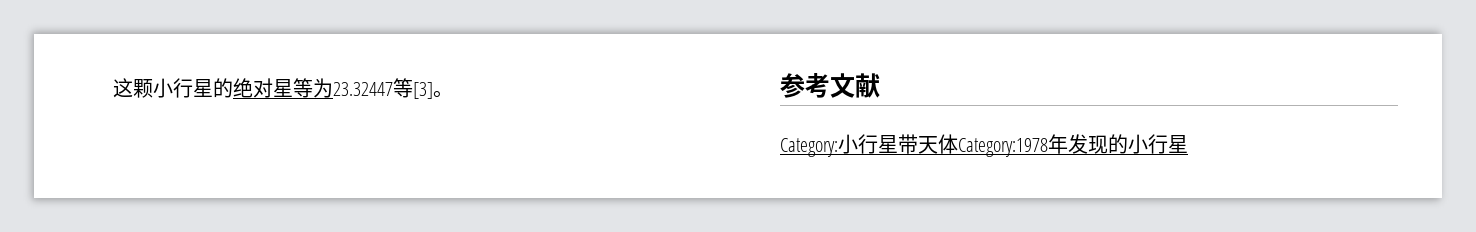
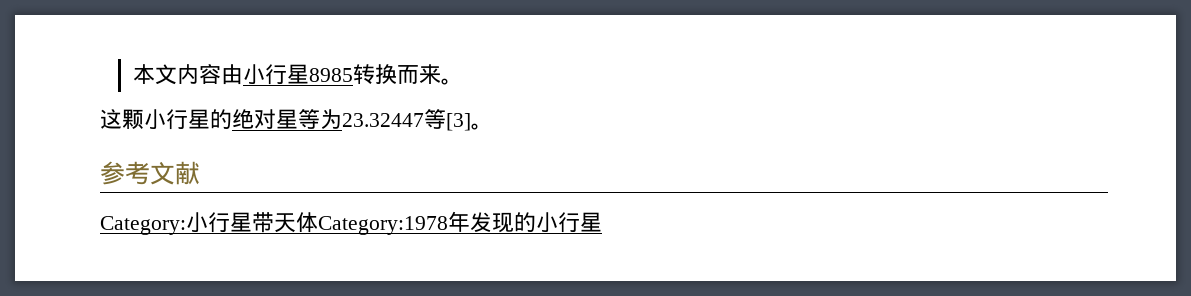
(113, 88) none -> [133,64,464,85] 本文内容由小行星8985转换而来。 //

